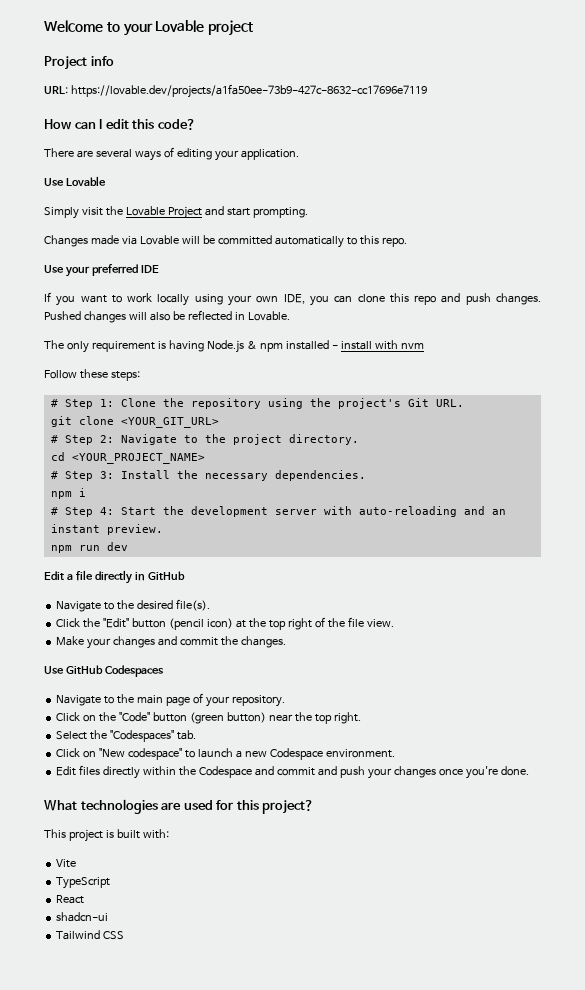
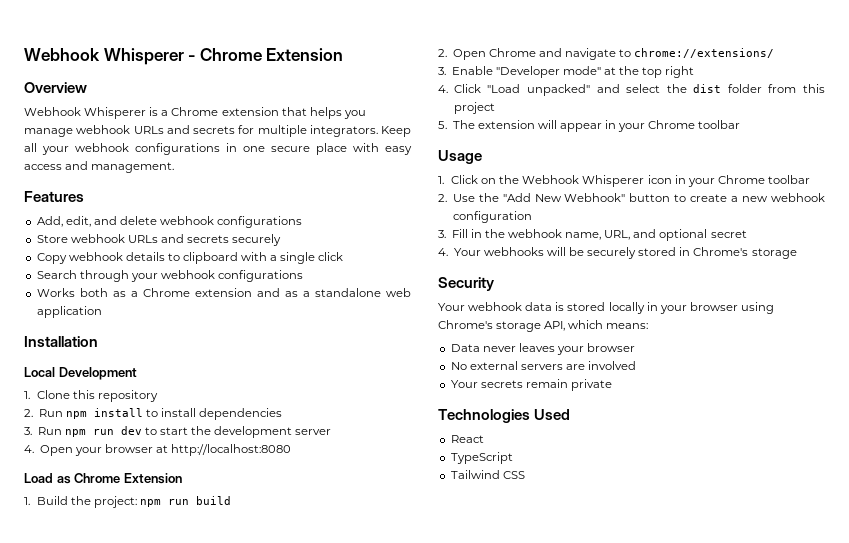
[44,20,254,36] [44,56,114,70] [44,84,427,98] [44,119,196,130] [44,147,299,161] [44,176,106,186] [44,206,308,219] [44,235,407,248] [44,264,159,277] [44,292,542,306] [44,310,290,323] [44,340,424,353] [44,369,140,381] [50,398,464,409] [50,416,219,428] [50,434,359,445] [50,452,205,464] [50,470,366,481] [50,488,86,499] [50,506,506,517] [50,524,163,535] [50,542,128,553] [44,570,185,584] [56,599,210,612] [56,617,394,630] [56,636,286,649] [44,665,164,677] [56,693,285,707] [56,712,361,724] [56,730,197,742] [56,748,395,760] [56,765,529,779] [44,799,315,814] [44,829,169,842] [56,859,77,868] Welcome to your Lovable project // Project info // URL: https://lovable.dev/projects/a1fa50ee-73b9-427c-8632-cc17696e7119 // How can I edit this code? // There are several ways of editing your application. // Use Lovable // Simply visit the Lovable Project and start prompting. // Changes made via Lovable will be committed automatically to this repo. // Use your preferred IDE // If you want to work locally using your own IDE, you can clone this repo and push changes. Pushed changes will also be reflected in Lovable. // The only requirement is having Node.js & npm installed - install with nvm // Follow these steps: // # Step 1: Clone the repository using the project's Git URL. // git clone <YOUR_GIT_URL> // # Step 2: Navigate to the project directory. // cd <YOUR_PROJECT_NAME> // # Step 3: Install the necessary dependencies. // npm i // # Step 4: Start the development server with auto-reloading and an instant preview. // npm run dev // Edit a file directly in GitHub // Navigate to the desired file(s). // Click the "Edit" button (pencil icon) at the top right of the file view. // Make your changes and commit the changes. // Use GitHub Codespaces // Navigate to the main page of your repository. // Click on the "Code" button (green button) near the top right. // Select the "Codespaces" tab. // Click on "New codespace" to launch a new Codespace environment. // Edit files directly within the Codespace and commit and push your changes once you're done. // What technologies are used for this project? // This project is built with: // Vite -> [24,48,344,65] [24,82,87,93] [24,107,366,119] [24,125,411,137] [24,143,412,155] [24,161,175,173] [24,191,84,202] [36,216,303,228] [36,234,282,246] [36,252,344,264] [36,270,304,282] [36,288,412,297] [36,306,102,318] [24,336,98,347] [24,367,137,380] [24,390,159,402] [24,408,283,420] [24,426,332,438] [24,444,292,456] [24,473,182,484] [24,496,232,508] [438,48,775,60] [438,66,695,78] [438,84,825,96] [453,102,495,114] [438,120,741,132] [438,150,482,164] [438,175,810,187] [438,193,825,202] [452,211,532,223] [438,229,747,241] [438,247,797,259] [438,277,494,291] [438,302,774,314] [438,320,649,332] [450,343,636,355] [450,361,637,370] [450,379,612,391] [438,409,571,423] [450,435,484,443] Webhook Whisperer - Chrome Extension // Overview // Webhook Whisperer is a Chrome extension that helps you manage webhook URLs and secrets for multiple integrators. Keep all your webhook configurations in one secure place with easy access and management. // Features // Add, edit, and delete webhook configurations // Store webhook URLs and secrets securely // Copy webhook details to clipboard with a single click // Search through your webhook configurations // Works both as a Chrome extension and as a standalone web application // Installation // Local Development // 1. Clone this repository // 2. Run npm install to install dependencies // 3. Run npm run dev to start the development server // 4. Open your browser at http://localhost:8080 // Load as Chrome Extension // 1. Build the project: npm run build // 2. Open Chrome and navigate to chrome://extensions/ // 3. Enable "Developer mode" at the top right // 4. Click "Load unpacked" and select the dist folder from this project // 5. The extension will appear in your Chrome toolbar // Usage // 1. Click on the Webhook Whisperer icon in your Chrome toolbar // 2. Use the "Add New Webhook" button to create a new webhook configuration // 3. Fill in the webhook name, URL, and optional secret // 4. Your webhooks will be securely stored in Chrome's storage // Security // Your webhook data is stored locally in your browser using Chrome's storage API, which means: // Data never leaves your browser // No external servers are involved // Your secrets remain private // Technologies Used // React
[56,895,85,904] [56,912,109,922] // React // shadcn-ui -> (513, 458) none

